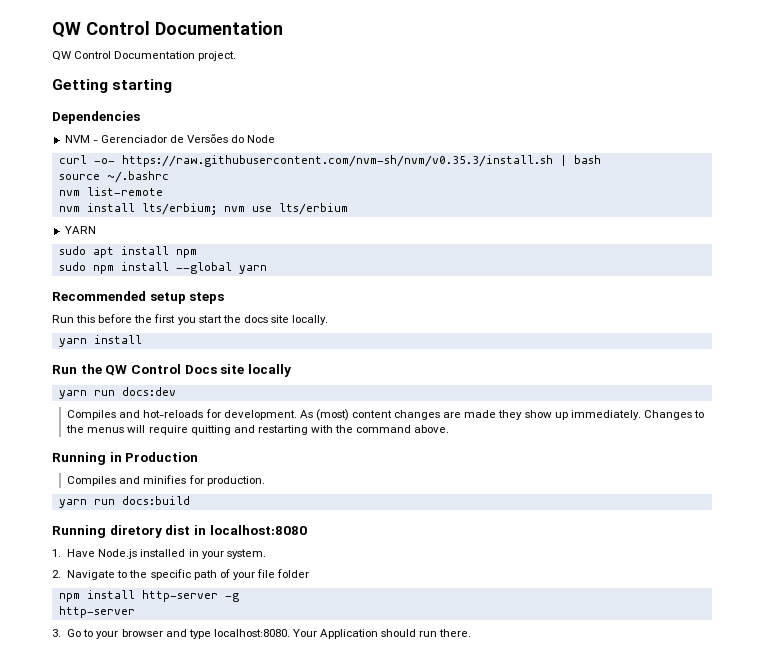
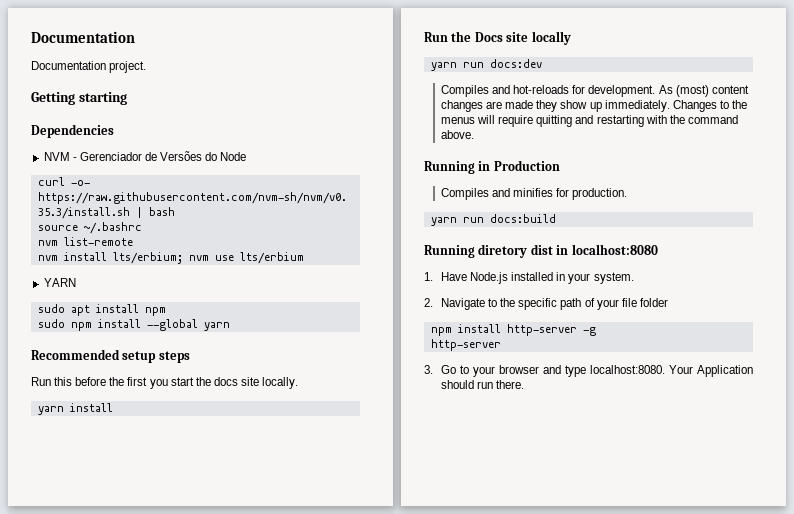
[52,21,150,38] QW Control -> (31, 37) none
[52,51,112,61] QW Control -> (135, 37) none
[105,364,181,376] QW Control -> (472, 36) none

